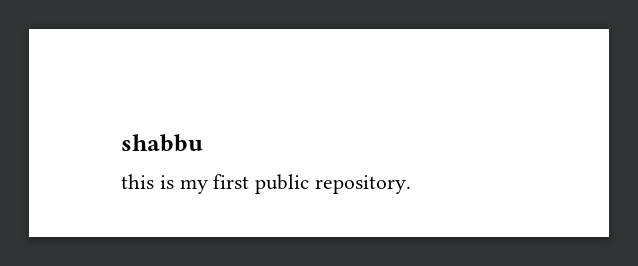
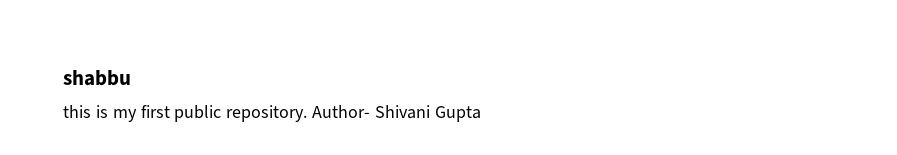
(412, 184) none -> [312,105,481,122] Author- Shivani Gupta

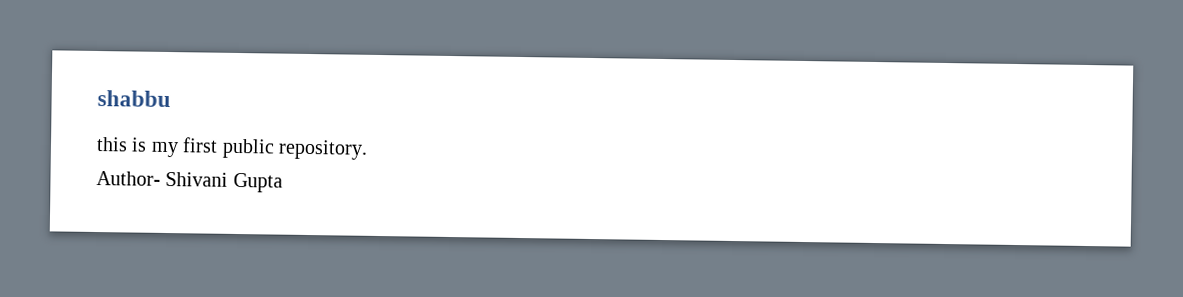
(308, 113) none -> (368, 149) //

